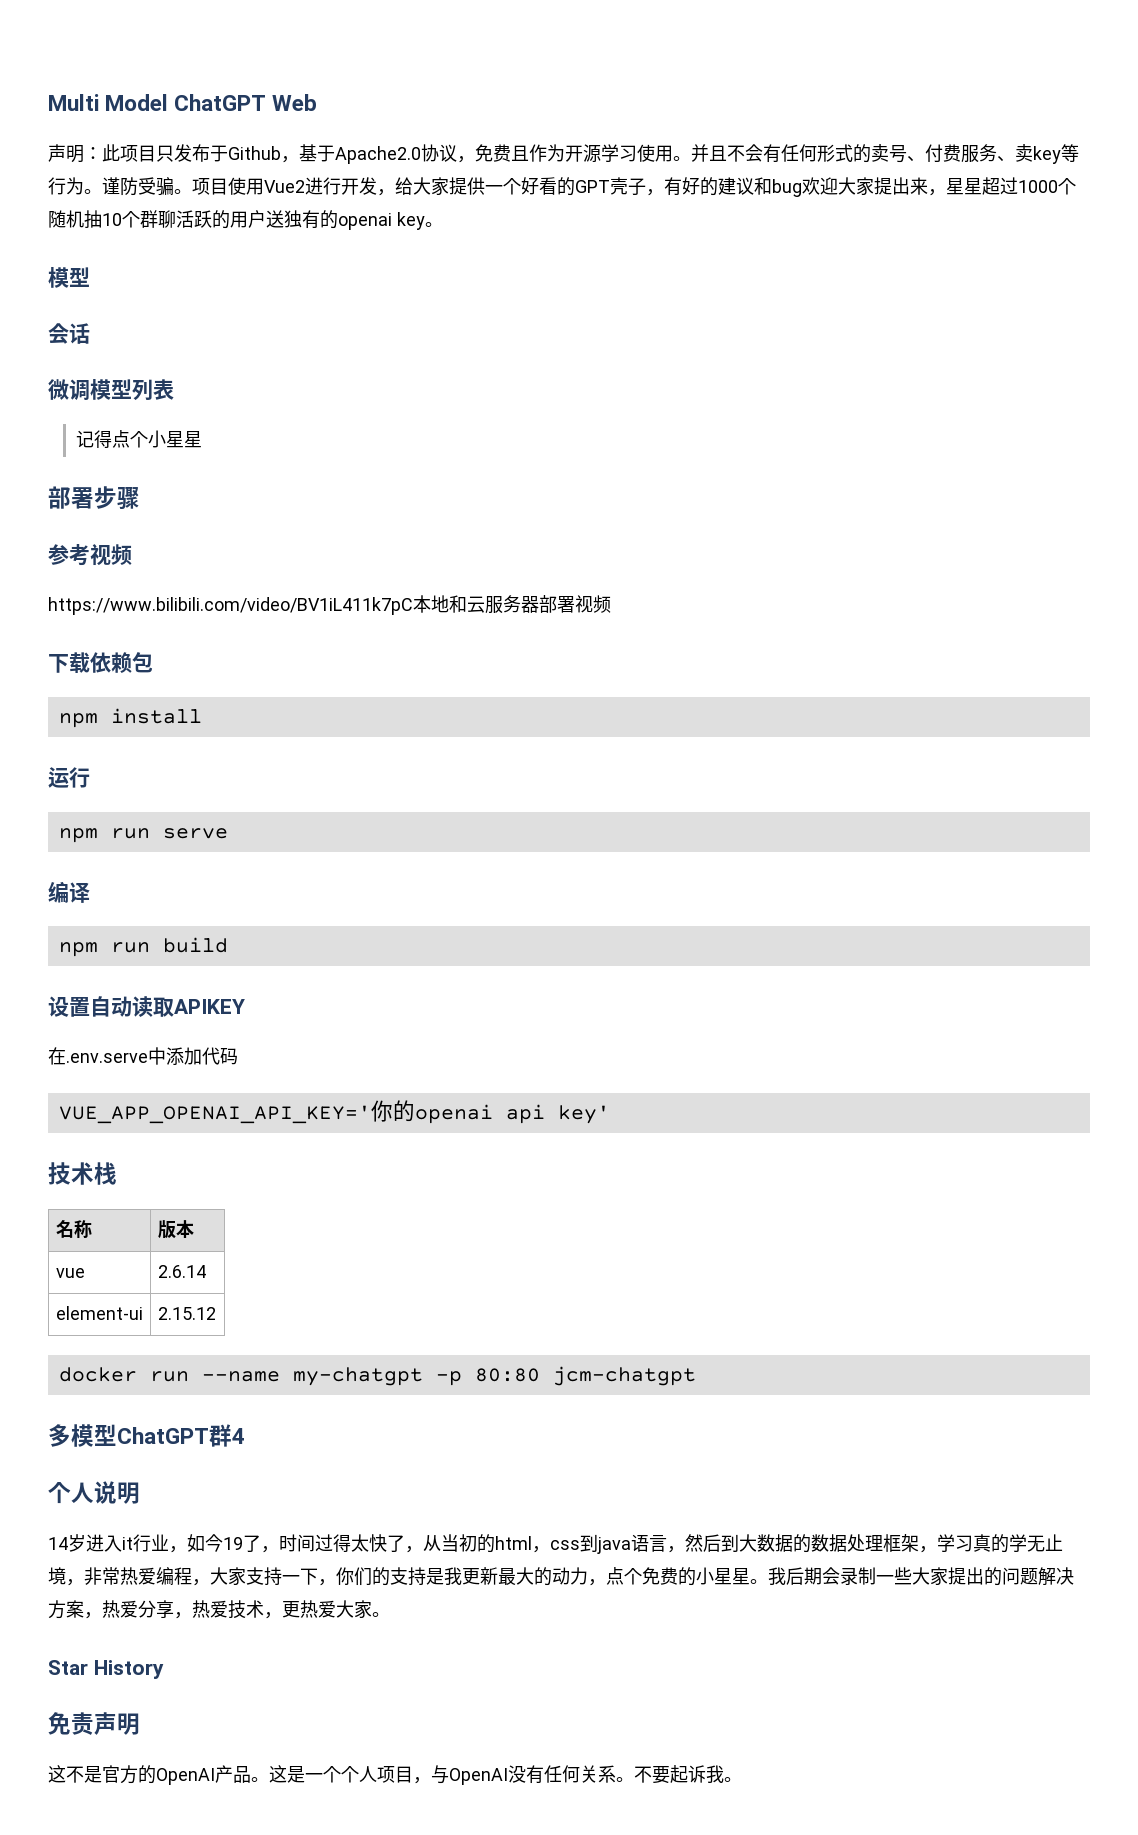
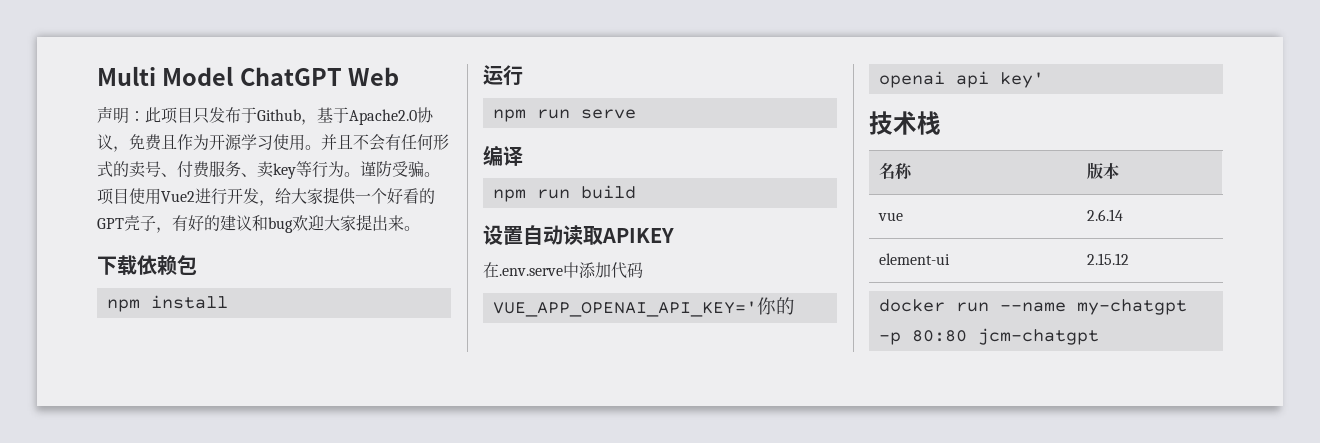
[928,177,1076,196] [48,210,443,230] [48,267,90,288] [48,323,90,344] [48,379,174,401] [76,430,203,448] [48,486,140,510] [48,544,132,566] [48,595,611,615] ，星星超过1000个随机抽10个群聊活跃的用户送独有的openai key。 // 模型 // 会话 // 微调模型列表 // 记得点个小星星 // 部署步骤 // 参考视频 // https://www.bilibili.com/video/BV1iL411k7pC本地和云服务器部署视频 -> [404,226,420,231] 。
[48,1424,245,1447] [48,1481,140,1504] [48,1534,1063,1554] [48,1567,1074,1586] [48,1600,390,1619] [48,1660,164,1679] [48,1712,140,1735] [48,1765,742,1785] // 多模型ChatGPT群4 // 个人说明 // 14岁进入it行业，如今19了，时间过得太快了，从当初的html，css到java语言，然后到大数据的数据处理框架，学习真的学无止境，非常热爱编程，大家支持一下，你们的支持是我更新最大的动力，点个免费的小星星。我后期会录制一些大家提出的问题解决方案，热爱分享，热爱技术，更热爱大家。 // Star History // 免责声明 // 这不是官方的OpenAI产品。这是一个个人项目，与OpenAI没有任何关系。不要起诉我。 -> (1099, 336) none

